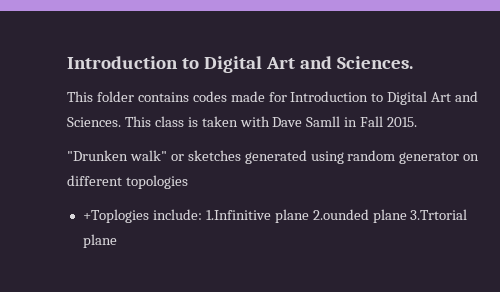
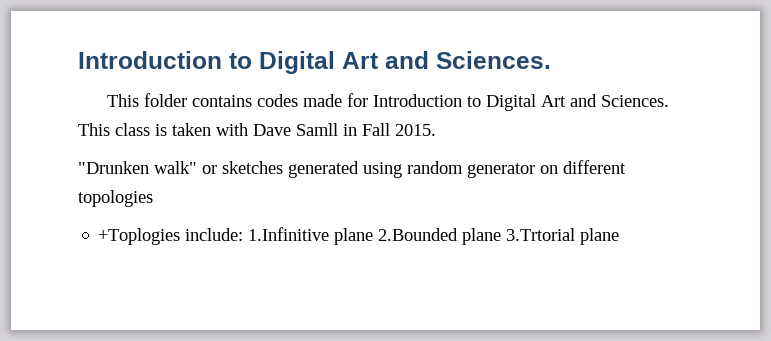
[312,209,369,220] 2.ounded -> [378,228,459,241] 2.Bounded

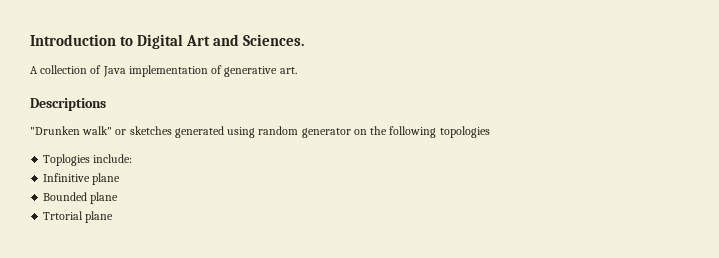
[107,93,670,111] [78,123,436,136] This folder contains codes made for Introduction to Digital Art and Sciences. This class is taken with Dave Samll in Fall 2015. -> [30,65,297,77] [30,98,106,111] A collection of Java implementation of generative art. // Descriptions
[563,160,626,174] different -> [370,126,437,138] the following
[98,228,181,245] +Toplogies -> [43,154,91,166] Toplogies
[248,227,576,245] 1.Infinitive plane 2.Bounded plane 3.Trtorial -> [43,173,121,185] [43,192,119,204] [43,211,84,220] // Infinitive plane // Bounded plane // Trtorial

